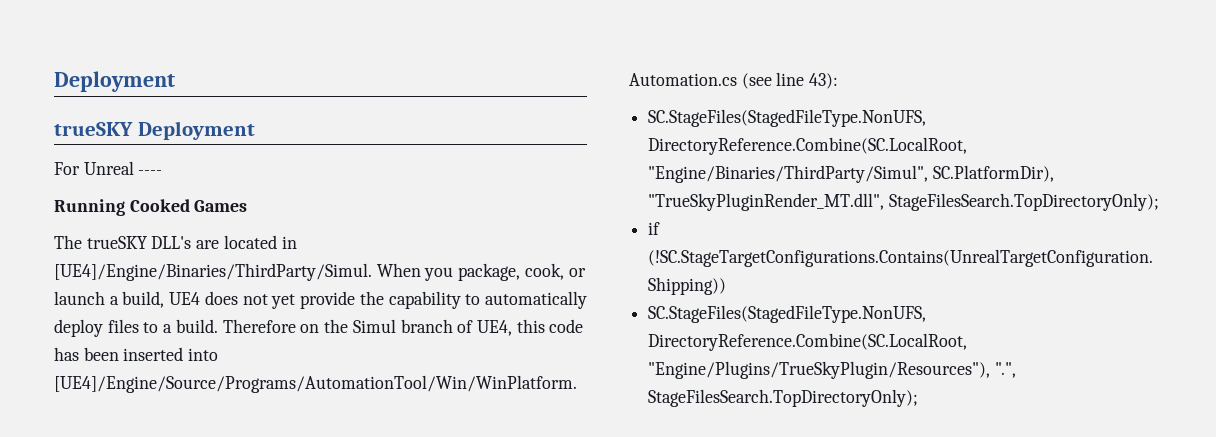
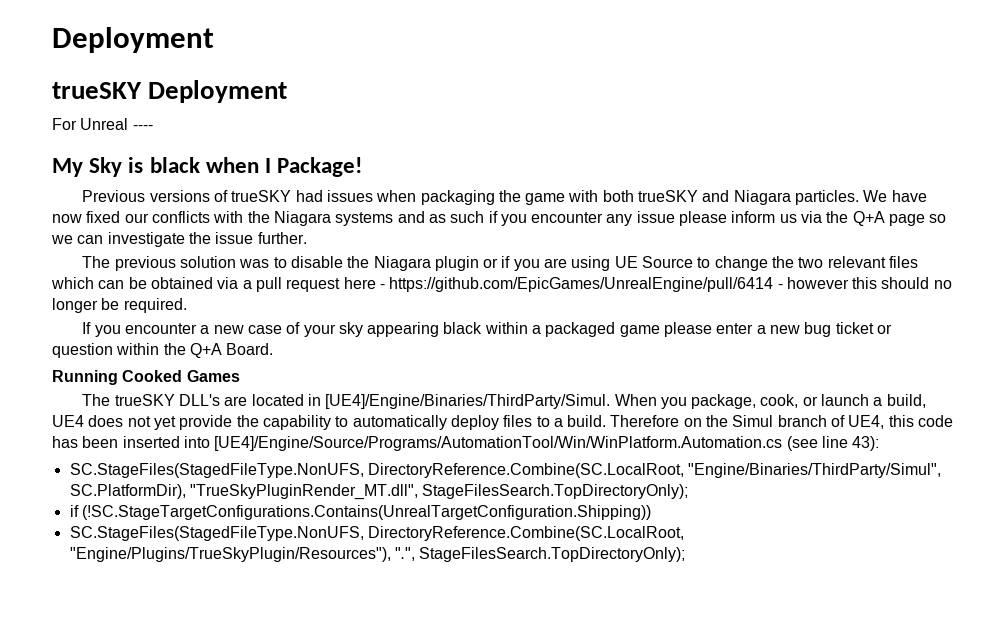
(163, 172) none -> [52,157,363,177] [82,190,927,205] [52,211,947,226] [51,232,307,247] [82,256,918,271] [51,277,952,292] [52,298,187,313] [82,322,892,337] [52,343,274,358] // My Sky is black when I Package! // Previous versions of trueSKY had issues when packaging the game with both trueSKY and Niagara particles. We have now fixed our conflicts with the Niagara systems and as such if you encounter any issue please inform us via the Q+A page so we can investigate the issue further. // The previous solution was to disable the Niagara plugin or if you are using UE Source to change the two relevant files which can be obtained via a pull request here - https://github.com/EpicGames/UnrealEngine/pull/6414 - however this should no longer be required. // If you encounter a new case of your sky appearing black within a packaged game please enter a new bug ticket or question within the Q+A Board.

